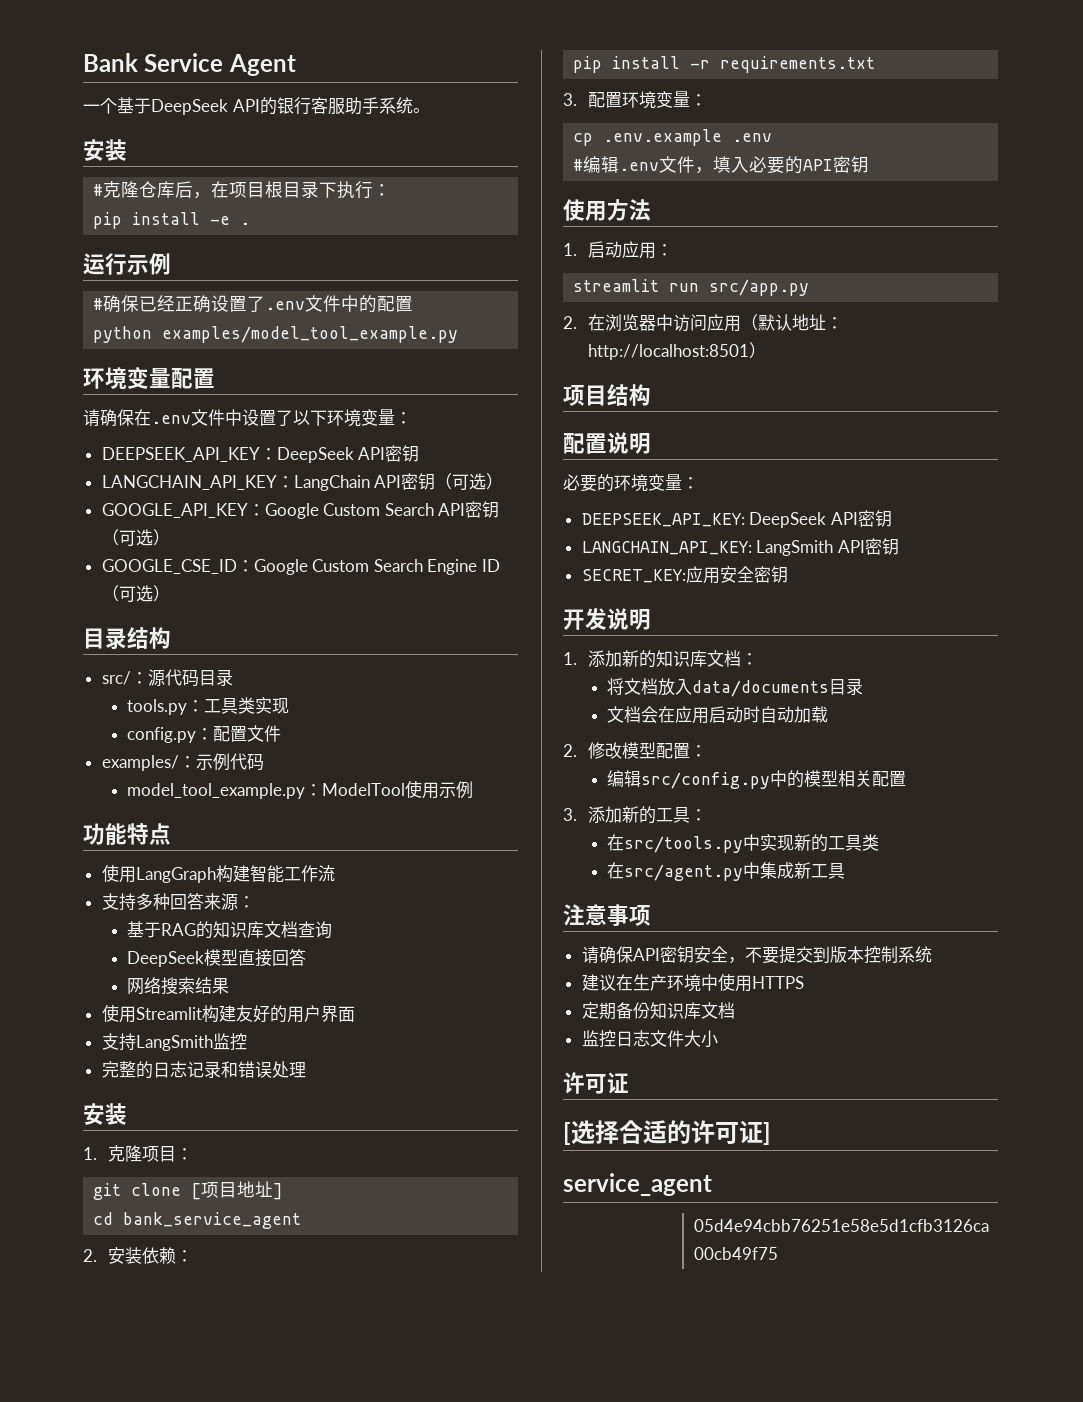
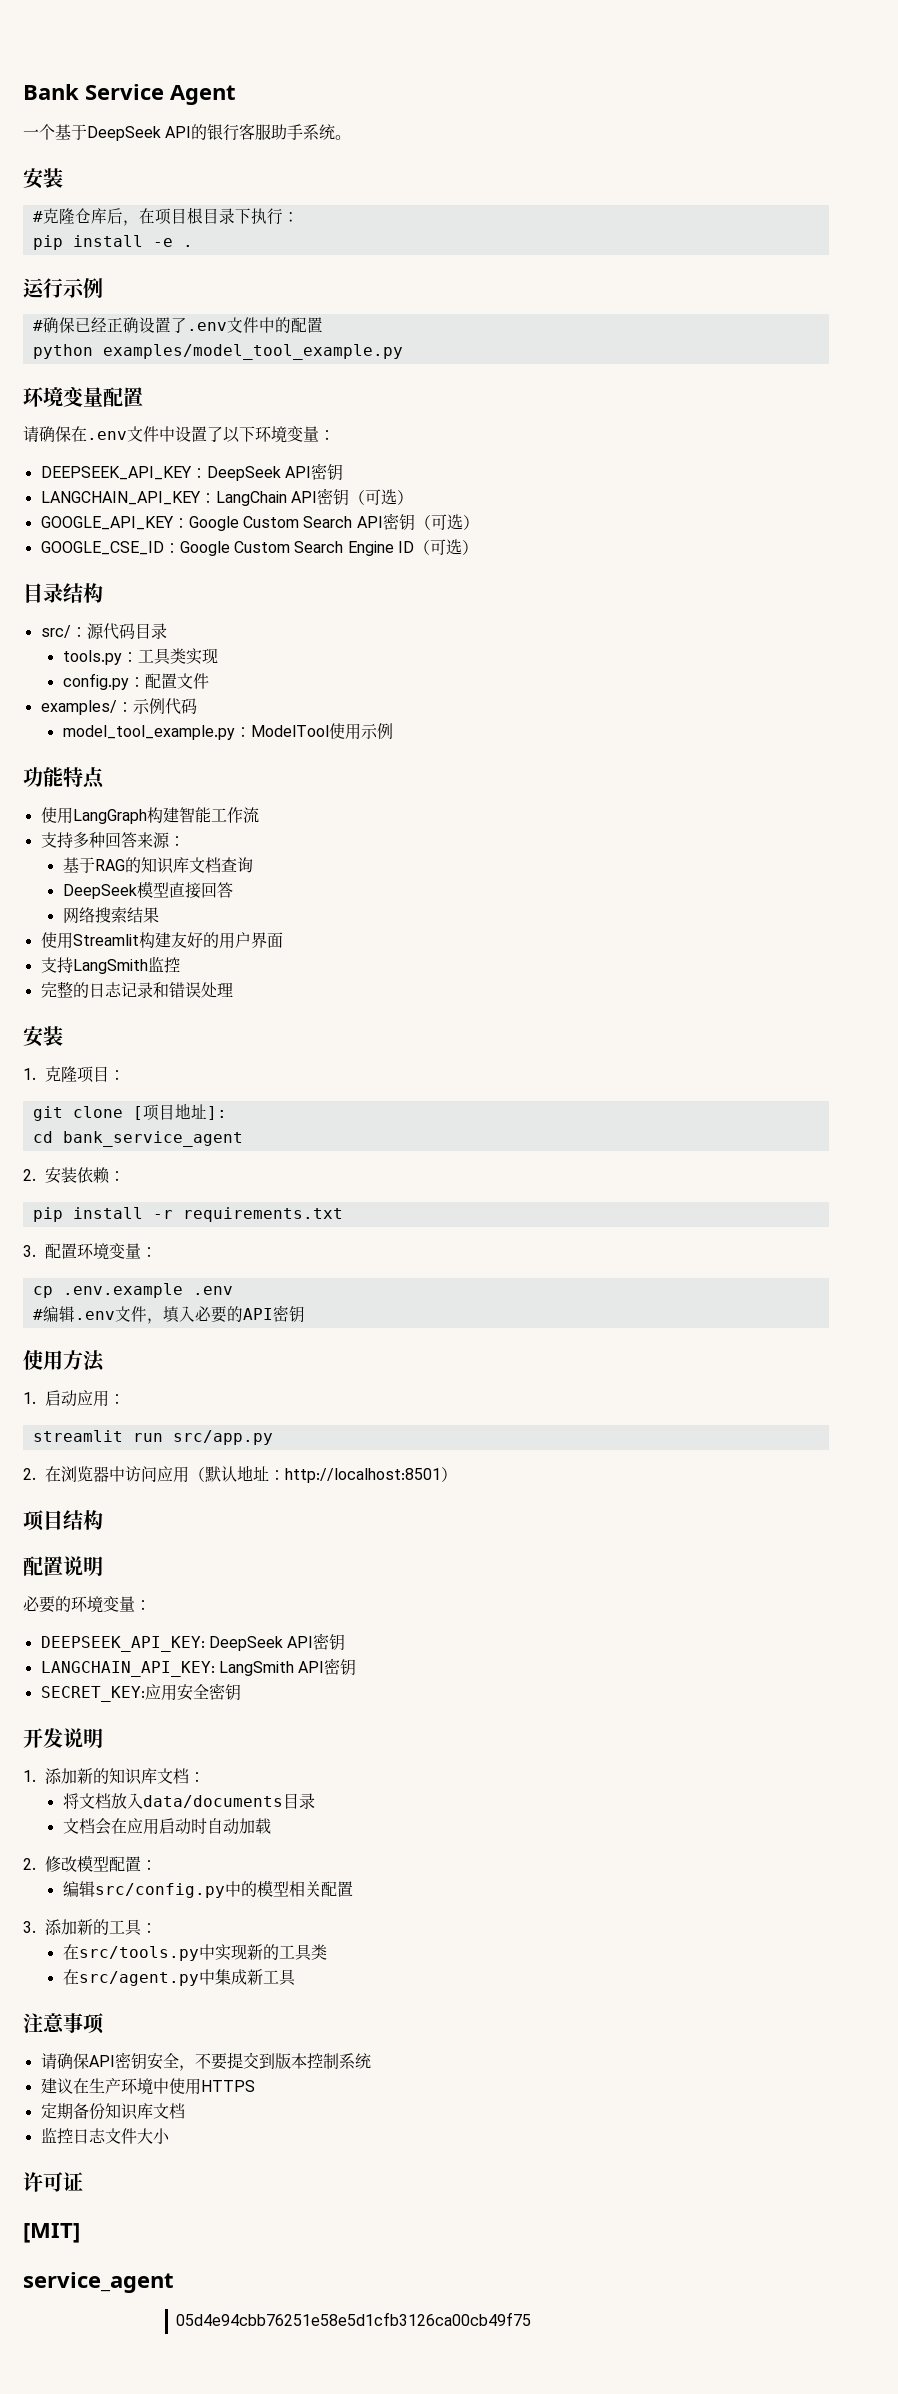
[273,1183,284,1200] ] -> [206,1106,227,1120] ]:
[563,1120,771,1145] [选择合适的许可证] -> [23,2223,80,2243] [MIT]

